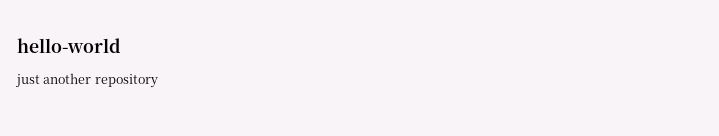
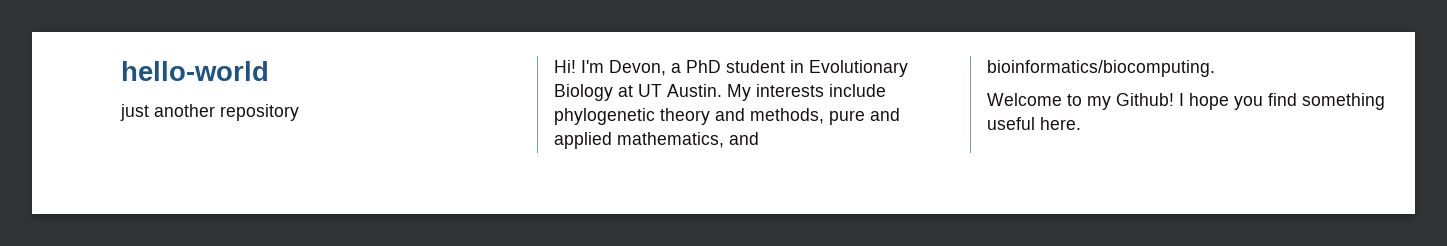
(158, 81) none -> [554,60,908,77] [554,84,886,101] [554,108,900,125] [554,132,759,149] [987,60,1215,77] [987,93,1385,110] [987,117,1081,130] // Hi! I'm Devon, a PhD student in Evolutionary Biology at UT Austin. My interests include phylogenetic theory and methods, pure and applied mathematics, and bioinformatics/biocomputing. // Welcome to my Github! I hope you find something useful here.

